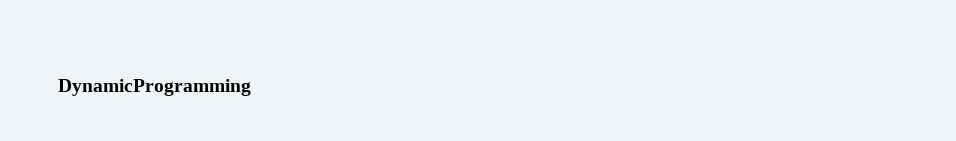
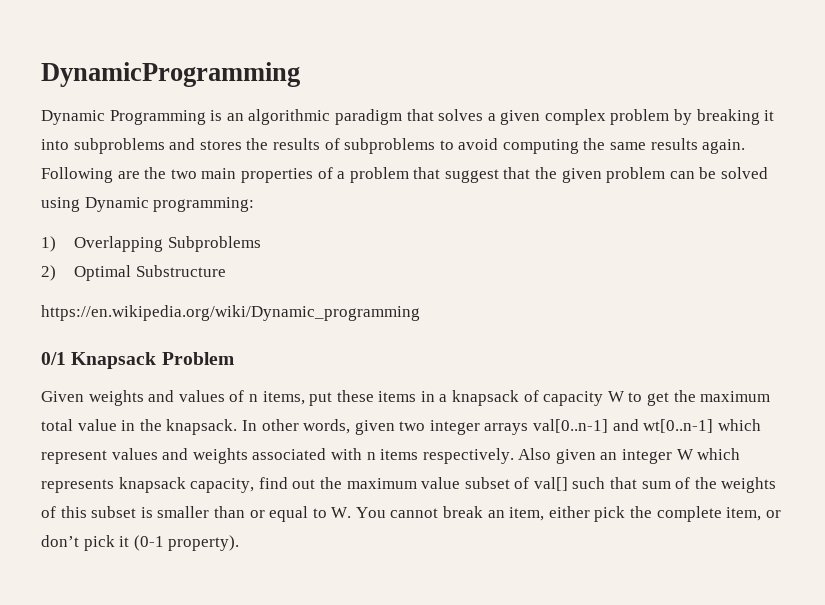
(251, 87) none -> [41,109,775,125] [41,138,746,154] [41,167,769,183] [41,197,255,212] [41,236,261,252] [41,265,226,281] [41,305,420,321] [41,352,234,369] [41,390,771,406] [41,419,761,435] [41,448,741,464] [41,477,777,493] [41,506,781,522] [41,535,240,551] // Dynamic Programming is an algorithmic paradigm that solves a given complex problem by breaking it into subproblems and stores the results of subproblems to avoid computing the same results again. Following are the two main properties of a problem that suggest that the given problem can be solved using Dynamic programming: // 1) Overlapping Subproblems // 2) Optimal Substructure // https://en.wikipedia.org/wiki/Dynamic_programming // 0/1 Knapsack Problem // Given weights and values of n items, put these items in a knapsack of capacity W to get the maximum total value in the knapsack. In other words, given two integer arrays val[0..n-1] and wt[0..n-1] which represent values and weights associated with n items respectively. Also given an integer W which represents knapsack capacity, find out the maximum value subset of val[] such that sum of the weights of this subset is smaller than or equal to W. You cannot break an item, either pick the complete item, or don’t pick it (0-1 property).

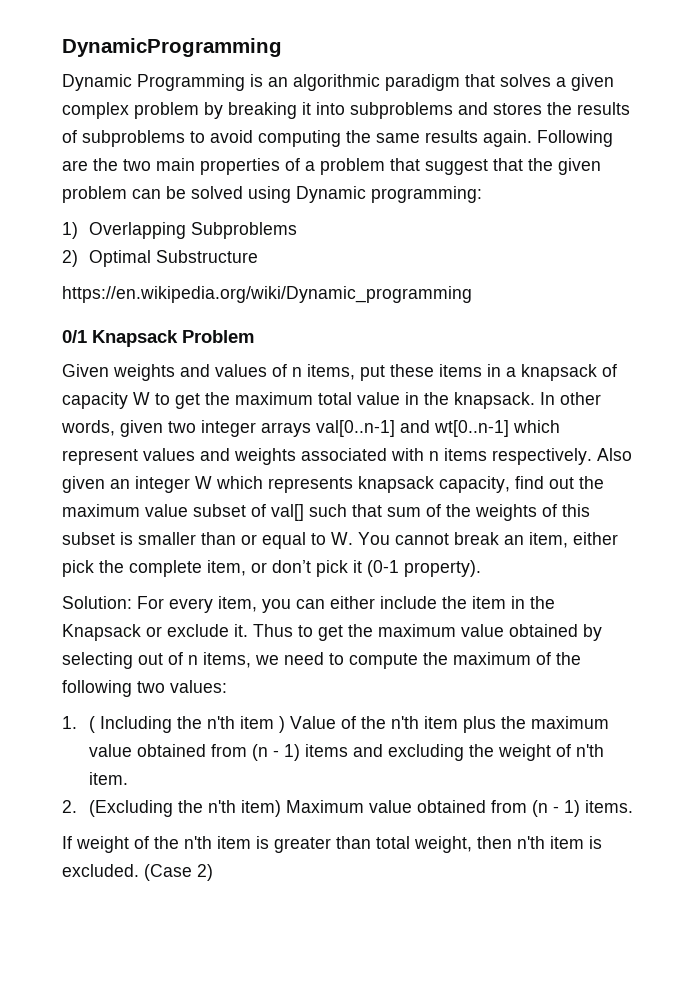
(240, 543) none -> [62,596,555,613] [62,624,602,641] [62,652,581,669] [62,680,227,697] [62,716,609,733] [88,744,604,761] [88,772,128,785] [62,800,633,817] [62,836,602,853] [62,864,213,881] // Solution: For every item, you can either include the item in the Knapsack or exclude it. Thus to get the maximum value obtained by selecting out of n items, we need to compute the maximum of the following two values: // 1. ( Including the n'th item ) Value of the n'th item plus the maximum value obtained from (n - 1) items and excluding the weight of n'th item. // 2. (Excluding the n'th item) Maximum value obtained from (n - 1) items. // If weight of the n'th item is greater than total weight, then n'th item is excluded. (Case 2)

